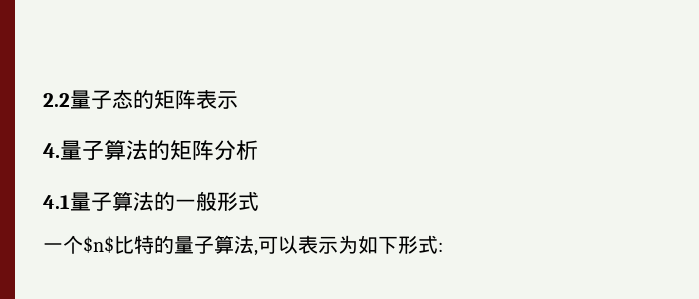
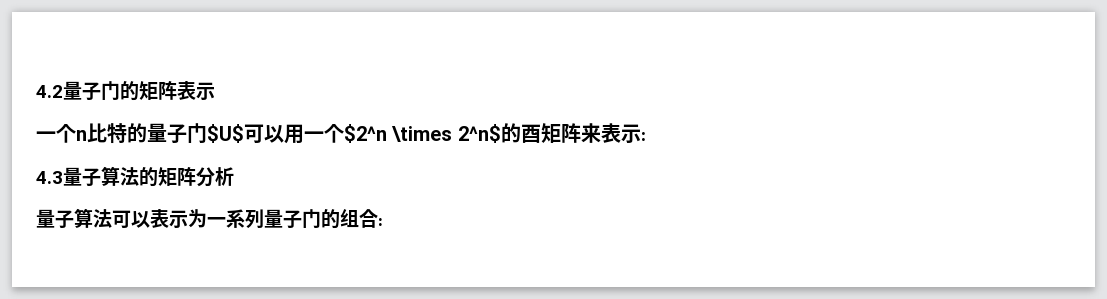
[43,90,133,109] 2.2量子态 -> [36,81,120,101] 4.2量子门
[43,143,60,158] 4. -> [36,123,646,144] [36,171,63,184] 一个n比特的量子门$U$可以用一个$2^n \times 2^n$的酉矩阵来表示: // 4.3
[43,191,259,211] [43,235,438,256] 4.1量子算法的一般形式 // 一个$n$比特的量子算法,可以表示为如下形式 -> [36,208,378,229] 量子算法可以表示为一系列量子门的组合

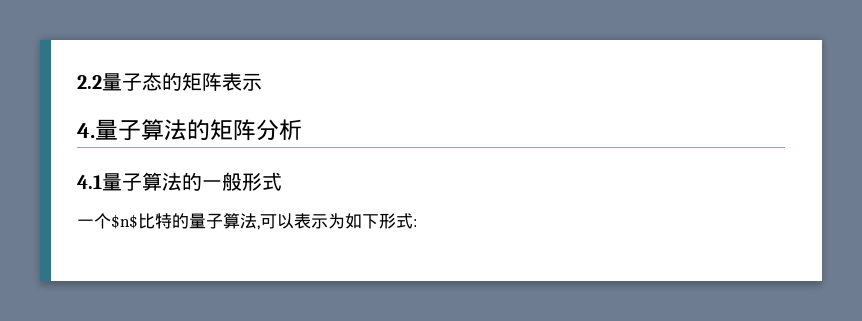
[36,81,120,101] 4.2量子门 -> [77,72,162,91] 2.2量子态
[36,123,646,144] [36,171,63,184] 一个n比特的量子门$U$可以用一个$2^n \times 2^n$的酉矩阵来表示: // 4.3 -> [77,123,95,138] 4.
[36,208,378,229] 量子算法可以表示为一系列量子门的组合 -> [77,172,282,191] [77,213,413,230] 4.1量子算法的一般形式 // 一个$n$比特的量子算法,可以表示为如下形式

